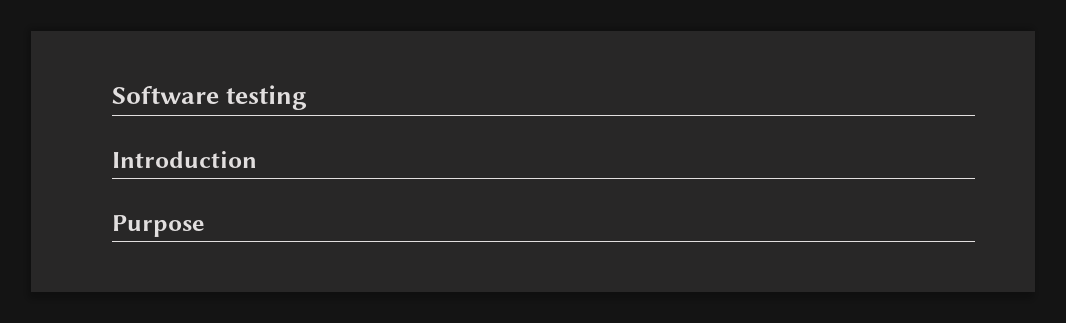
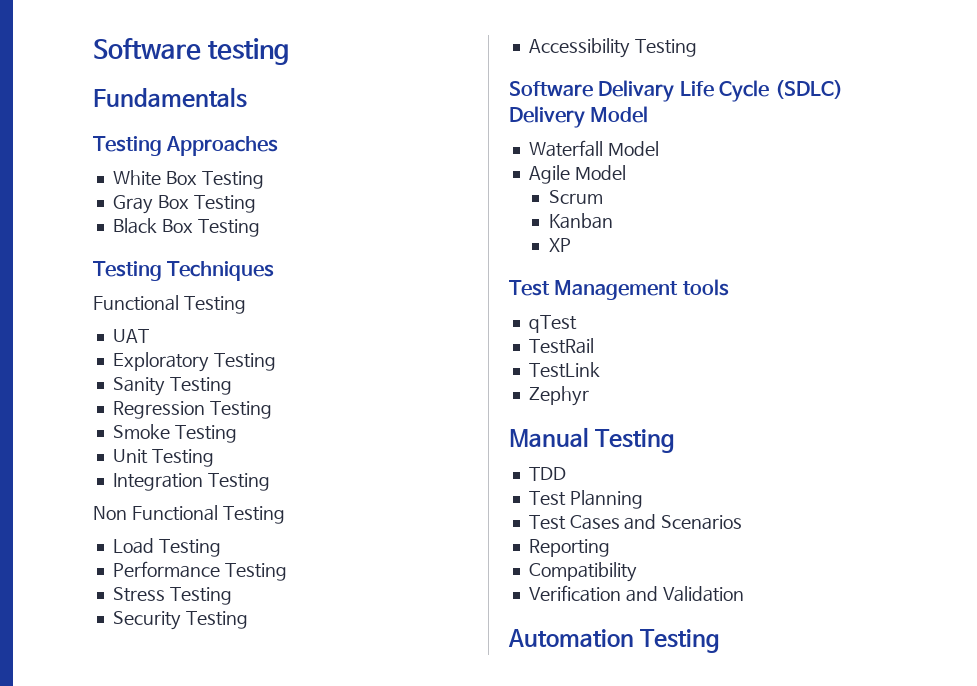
[112,151,257,168] [112,215,205,237] Introduction // Purpose -> [93,87,247,108] [93,136,279,156] [112,170,264,189] [112,195,256,214] [112,218,260,237] [93,261,275,281] [93,295,246,314] [112,329,149,343] [112,352,276,372] [112,377,232,396] [112,401,272,419] [112,424,237,443] [112,449,214,467] [112,473,270,491] [93,505,285,524] [112,538,221,557] [112,561,287,581] [112,587,232,605] [112,611,248,630] [528,38,697,58] [509,80,843,102] [509,106,649,128] [528,140,659,157] [528,165,626,184] [548,190,603,204] [548,213,613,229] [548,238,571,252] [509,279,729,300] [528,315,577,333] [528,338,594,354] [528,362,600,378] [528,386,589,406] [509,427,676,453] [528,467,566,481] [528,490,643,509] [528,514,743,530] [528,539,610,557] [528,562,637,582] [528,585,744,602] [508,629,721,653] Fundamentals // Testing Approaches // White Box Testing // Gray Box Testing // Black Box Testing // Testing Techniques // Functional Testing // UAT // Exploratory Testing // Sanity Testing // Regression Testing // Smoke Testing // Unit Testing // Integration Testing // Non Functional Testing // Load Testing // Performance Testing // Stress Testing // Security Testing // Accessibility Testing // Software Delivary Life Cycle (SDLC) Delivery Model // Waterfall Model // Agile Model // Scrum // Kanban // XP // Test Management tools // qTest // TestRail // TestLink // Zephyr // Manual Testing // TDD // Test Planning // Test Cases and Scenarios // Reporting // Compatibility // Verification and Validation // Automation Testing

